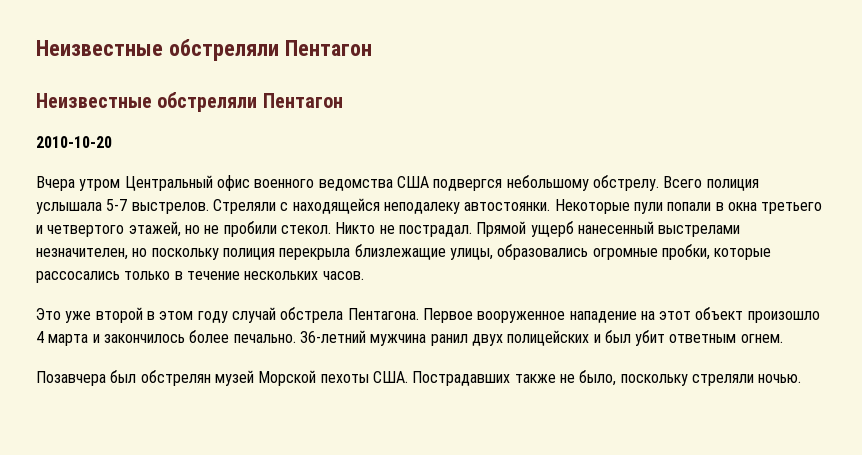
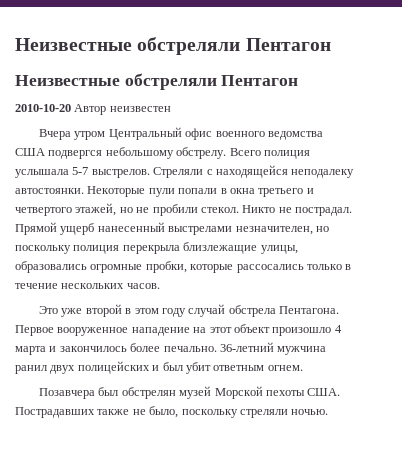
(112, 142) none -> [74,104,171,115] Автор неизвестен

